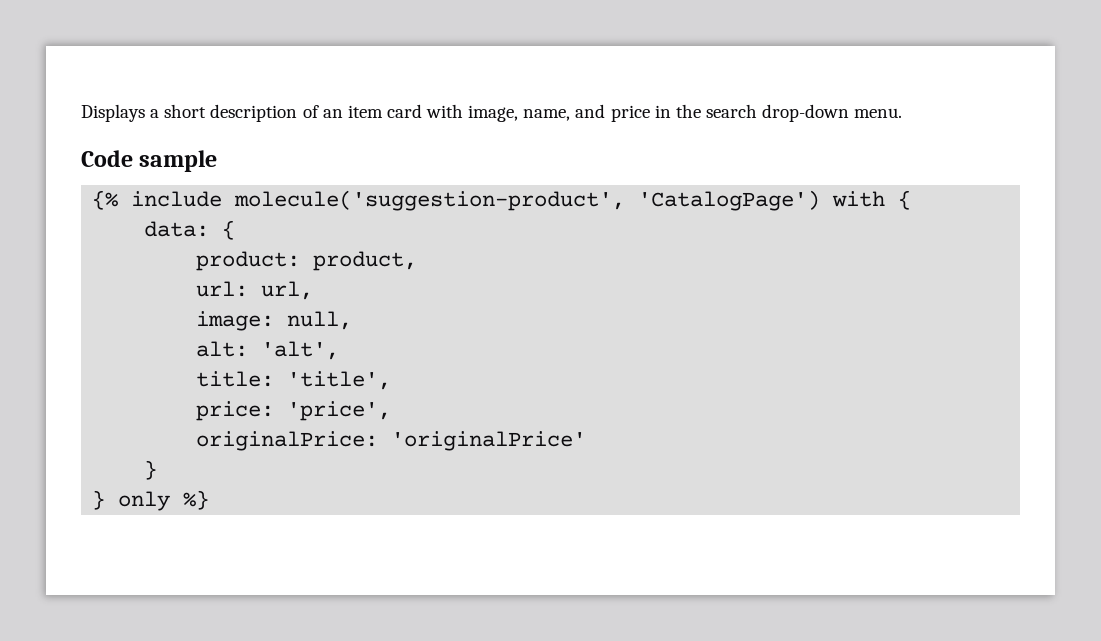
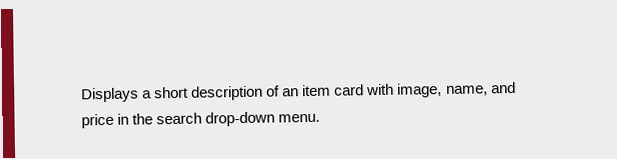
[81,150,218,172] [92,190,912,211] [144,220,236,240] [196,251,418,271] [196,281,314,300] [196,311,353,331] [196,341,340,360] [196,371,392,390] [196,401,392,421] [196,431,587,451] [144,460,158,480] [92,490,210,511] // Code sample // {% include molecule('suggestion-product', 'CatalogPage') with { // data: { // product: product, // url: url, // image: null, // alt: 'alt', // title: 'title', // price: 'price', // originalPrice: 'originalPrice' // } // } only %} -> (321, 118) none

